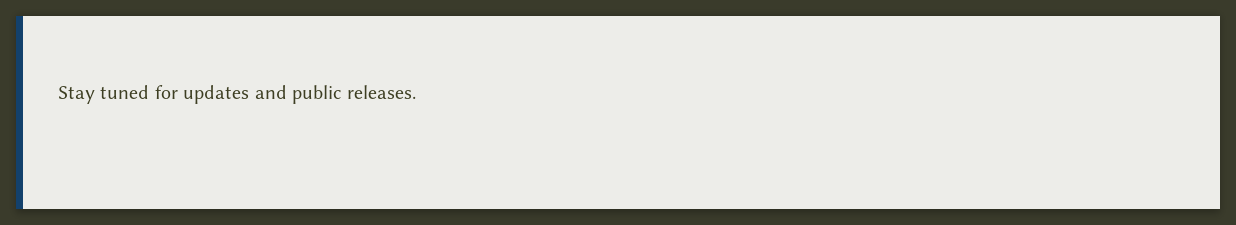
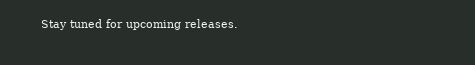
[183,85,342,104] updates and public -> [126,20,181,30] upcoming

